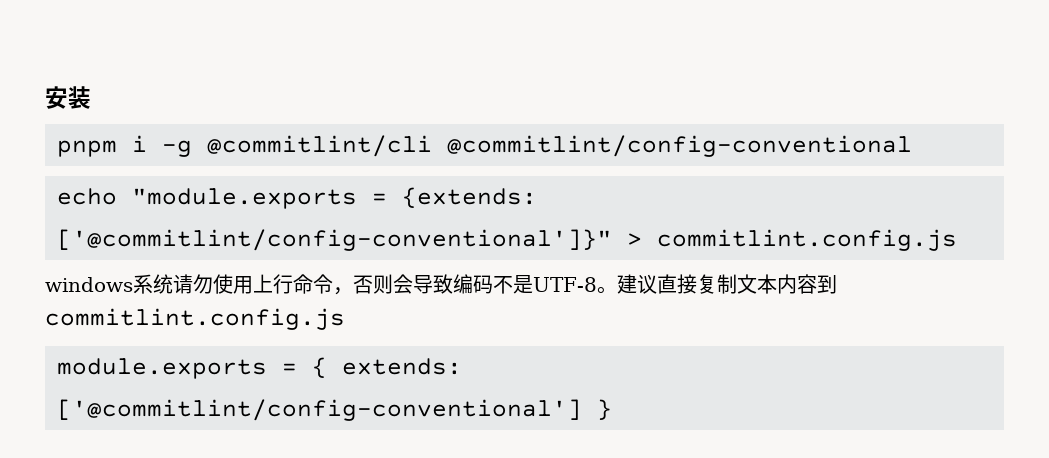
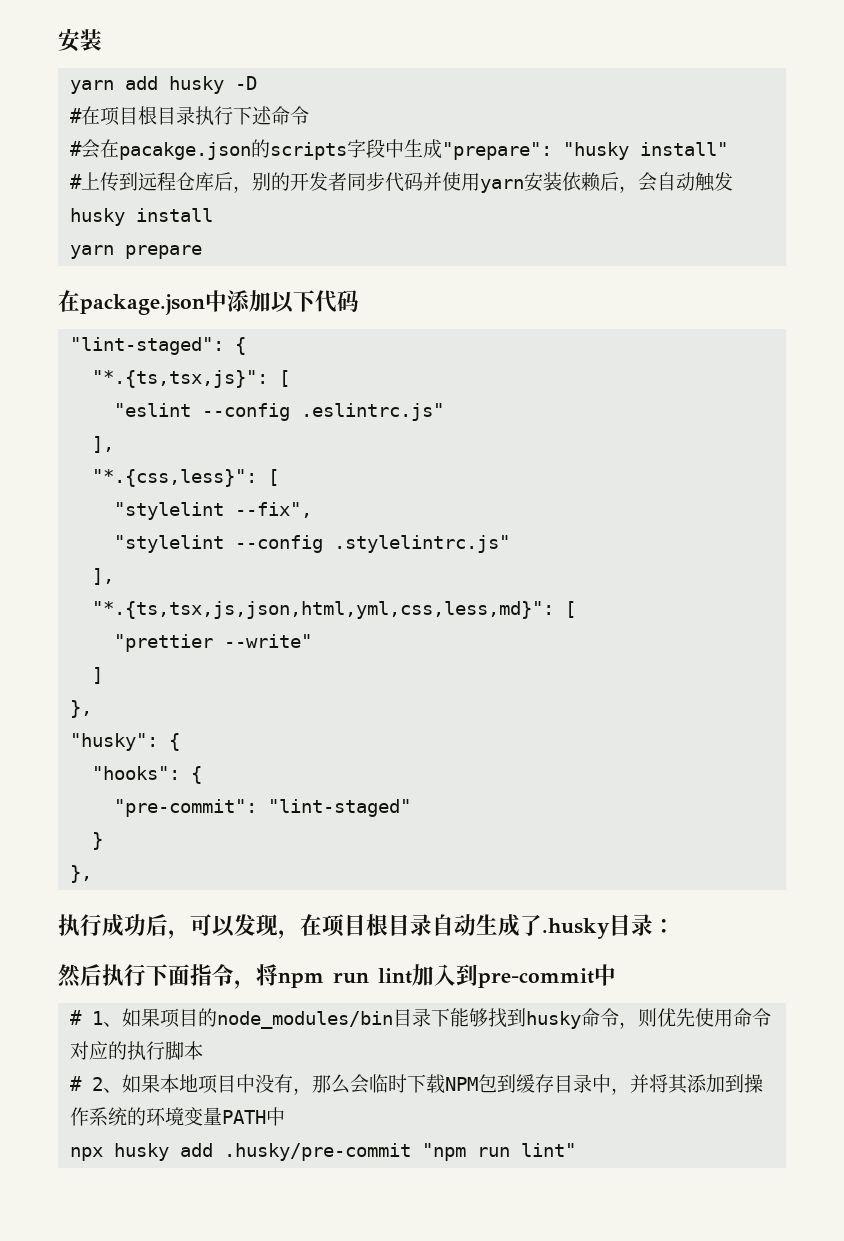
[57,135,912,157] [57,187,537,209] [57,229,957,251] [45,274,837,295] [45,308,345,330] [57,357,462,379] [57,399,612,421] pnpm i -g @commitlint/cli @commitlint/config-conventional // echo "module.exports = {extends: ['@commitlint/config-conventional']}" > commitlint.config.js // windows系统请勿使用上行命令，否则会导致编码不是UTF-8。建议直接复制文本内容到commitlint.config.js // module.exports = { extends: ['@commitlint/config-conventional'] } -> [70,76,257,94] [70,106,309,126] [70,139,728,160] [70,172,733,193] [70,208,213,226] [70,245,202,259] [58,290,359,315] [70,337,246,355] [92,370,290,388] [114,403,444,421] [92,436,114,453] [92,469,279,487] [114,502,312,520] [114,535,510,553] [92,568,114,585] [92,601,576,619] [114,634,312,652] [92,667,103,684] [70,700,92,718] [70,733,180,751] [92,766,202,784] [114,799,411,817] [92,832,103,850] [70,865,92,883] [58,914,675,939] [58,964,616,989] [70,1008,771,1029] [70,1041,203,1061] [70,1074,763,1095] [70,1107,285,1126] [70,1143,576,1161] yarn add husky -D // #在项目根目录执行下述命令 // #会在pacakge.json的scripts字段中生成"prepare": "husky install" // #上传到远程仓库后，别的开发者同步代码并使用yarn安装依赖后，会自动触发husky install // yarn prepare // 在package.json中添加以下代码 // "lint-staged": { // "*.{ts,tsx,js}": [ // "eslint --config .eslintrc.js" // ], // "*.{css,less}": [ // "stylelint --fix", // "stylelint --config .stylelintrc.js" // ], // "*.{ts,tsx,js,json,html,yml,css,less,md}": [ // "prettier --write" // ] // }, // "husky": { // "hooks": { // "pre-commit": "lint-staged" // } // }, // 执行成功后，可以发现，在项目根目录自动生成了.husky目录： // 然后执行下面指令，将npm run lint加入到pre-commit中 // # 1、如果项目的node_modules/bin目录下能够找到husky命令，则优先使用命令对应的执行脚本 // # 2、如果本地项目中没有，那么会临时下载NPM包到缓存目录中，并将其添加到操作系统的环境变量PATH中 // npx husky add .husky/pre-commit "npm run lint"

